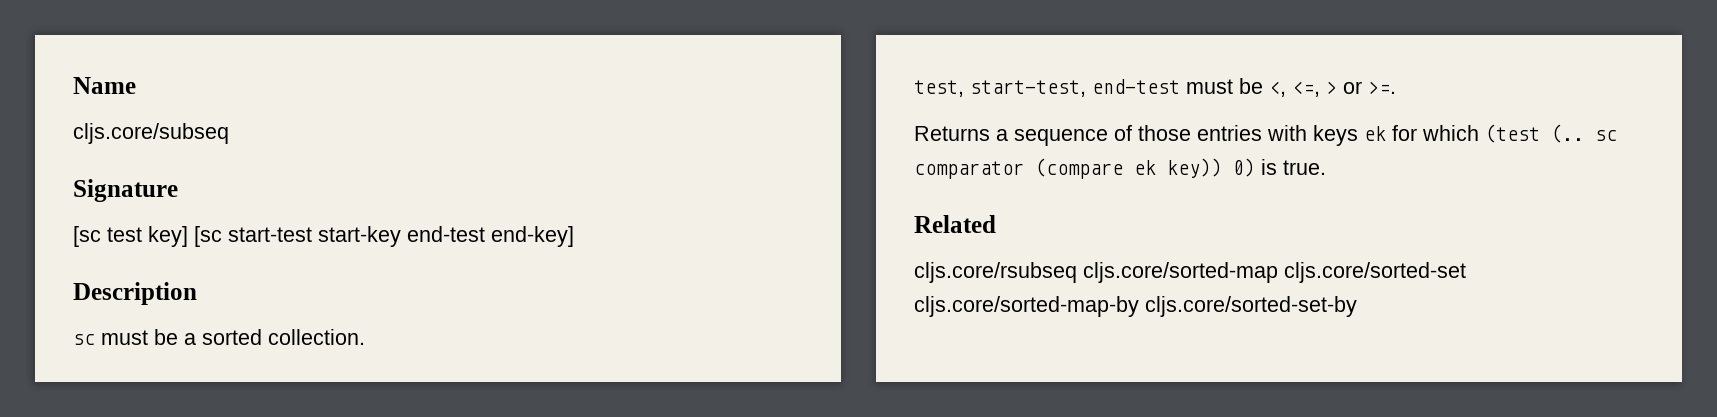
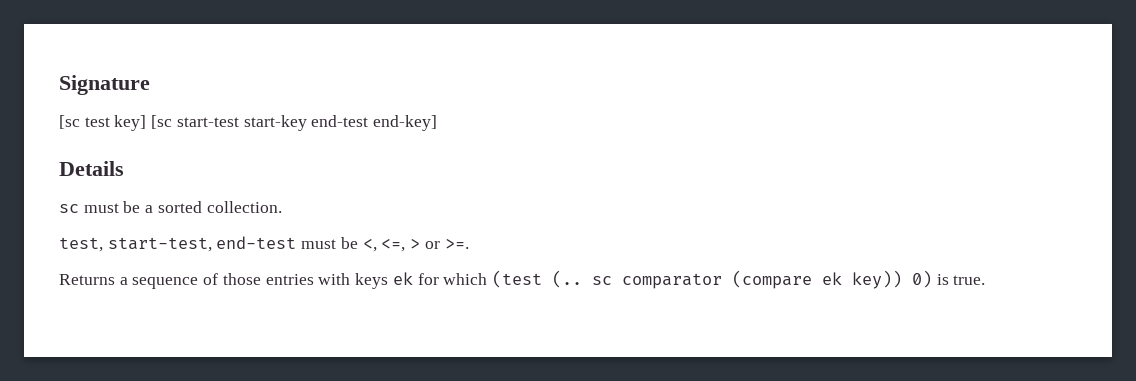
[73,77,136,94] [73,123,229,144] Name // cljs.core/subseq // -> (59, 85) none
[73,282,197,305] Description -> [59,161,124,176] Details
[914,215,996,233] [914,262,1466,283] [914,296,1357,317] // Related // cljs.core/rsubseq cljs.core/sorted-map cljs.core/sorted-set cljs.core/sorted-map-by cljs.core/sorted-set-by -> (986, 280) none

